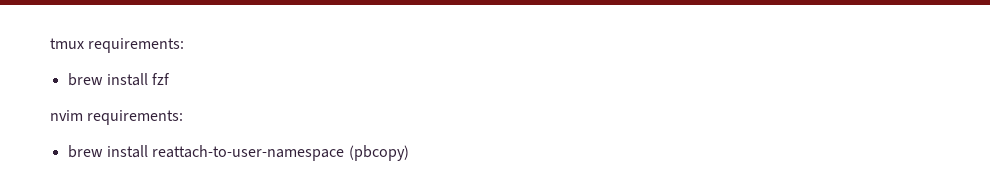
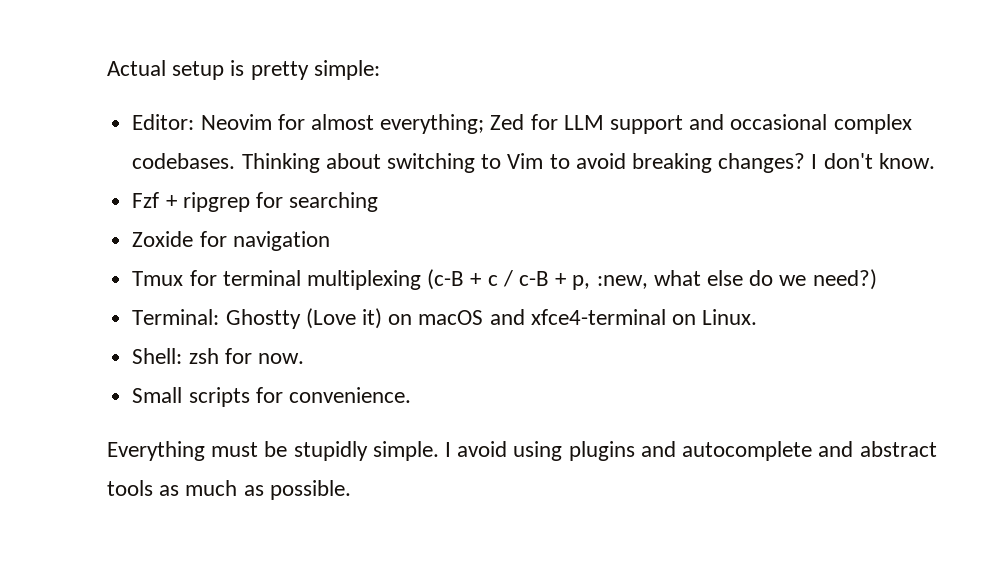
[50,38,185,53] [67,73,171,86] [50,110,184,125] [67,145,409,161] tmux requirements: // brew install fzf // nvim requirements: // brew install reattach-to-user-namespace (pbcopy) -> [107,60,380,80] [132,114,912,134] [132,153,935,173] [132,192,379,212] [132,231,330,251] [132,269,877,290] [132,308,758,329] [132,348,304,364] [132,387,411,407] [107,441,937,461] [107,480,351,500] Actual setup is pretty simple: // Editor: Neovim for almost everything; Zed for LLM support and occasional complex codebases. Thinking about switching to Vim to avoid breaking changes? I don't know. // Fzf + ripgrep for searching // Zoxide for navigation // Tmux for terminal multiplexing (c-B + c / c-B + p, :new, what else do we need?) // Terminal: Ghostty (Love it) on macOS and xfce4-terminal on Linux. // Shell: zsh for now. // Small scripts for convenience. // Everything must be stupidly simple. I avoid using plugins and autocomplete and abstract tools as much as possible.

